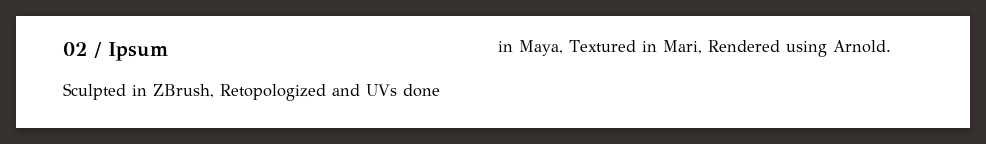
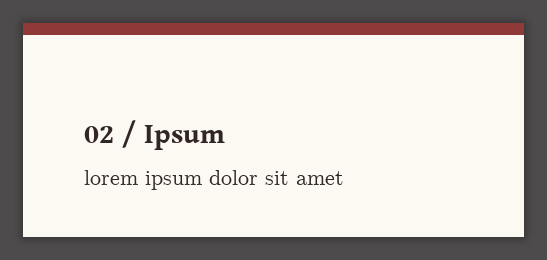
[63,83,440,101] [498,40,891,57] Sculpted in ZBrush, Retopologized and UVs done in Maya, Textured in Mari, Rendered using Arnold. -> [84,170,344,190] lorem ipsum dolor sit amet

